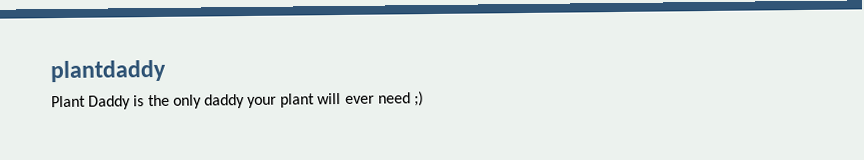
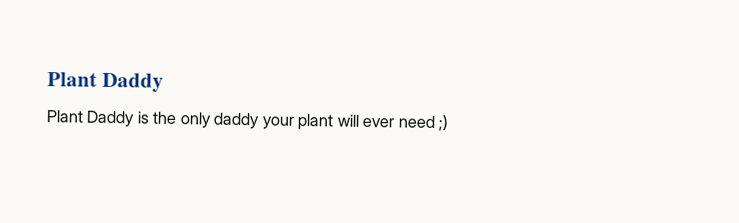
[50,59,166,83] plantdaddy -> [47,72,164,93] Plant Daddy

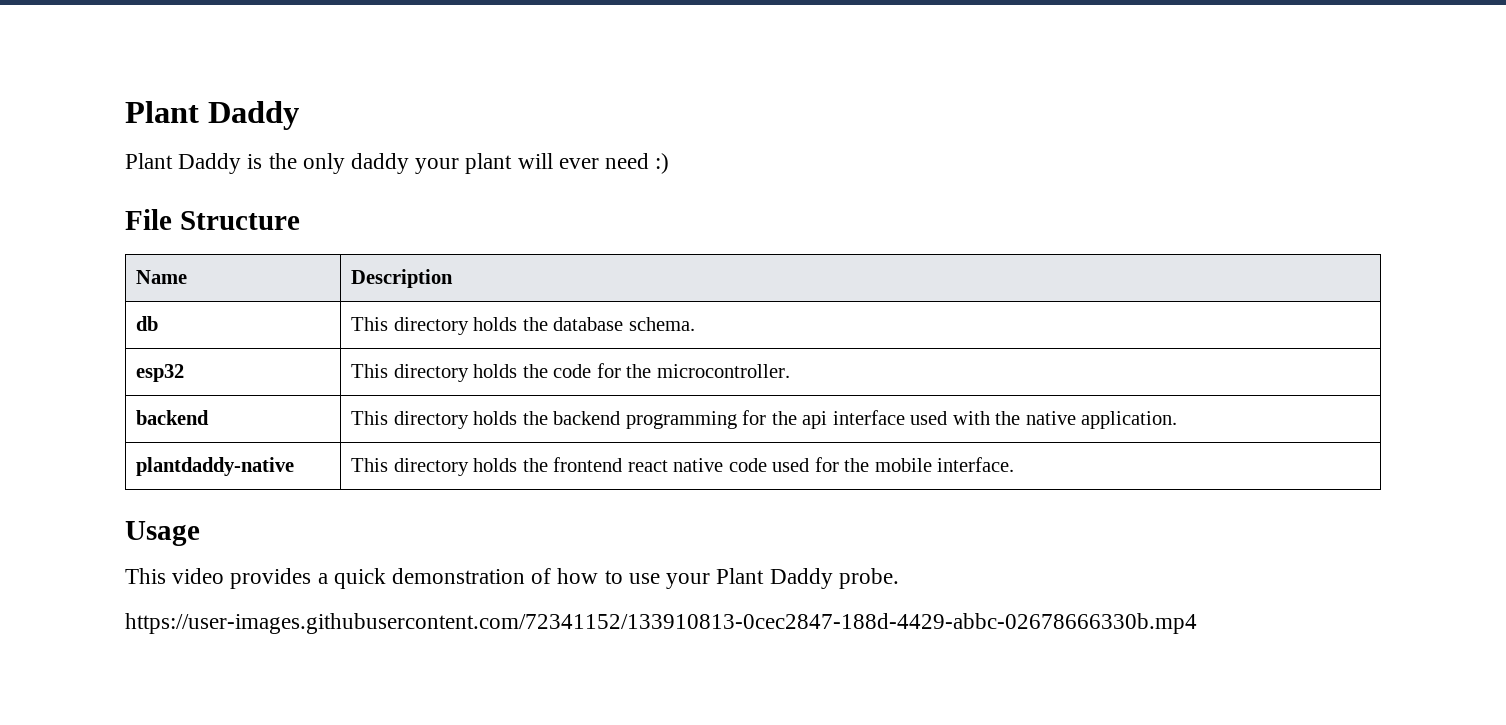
[438,115,449,132] ;) -> [655,153,670,174] [125,209,300,230] [135,270,187,284] [350,269,453,288] [135,316,158,331] [350,317,695,335] [135,364,184,382] [350,363,790,382] [135,410,209,425] [350,410,1178,429] [135,457,294,476] [350,457,1015,476] [125,521,200,546] [125,568,899,589] [125,613,1197,634] :) // File Structure // Name | Description // db | This directory holds the database schema. // esp32 | This directory holds the code for the microcontroller. // backend | This directory holds the backend programming for the api interface used with the native application. // plantdaddy-native | This directory holds the frontend react native code used for the mobile interface. // Usage // This video provides a quick demonstration of how to use your Plant Daddy probe. // https://user-images.githubusercontent.com/72341152/133910813-0cec2847-188d-4429-abbc-02678666330b.mp4

